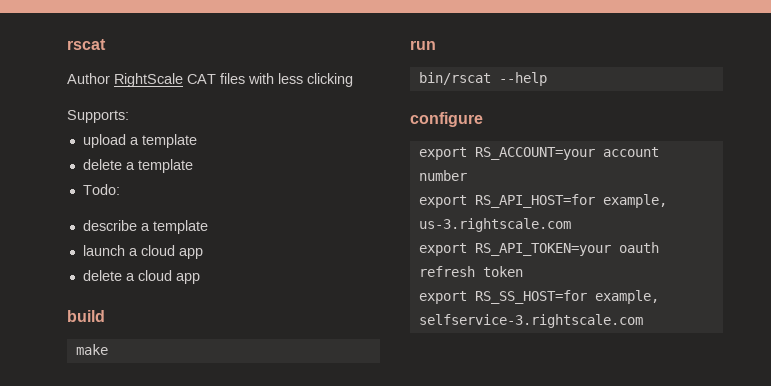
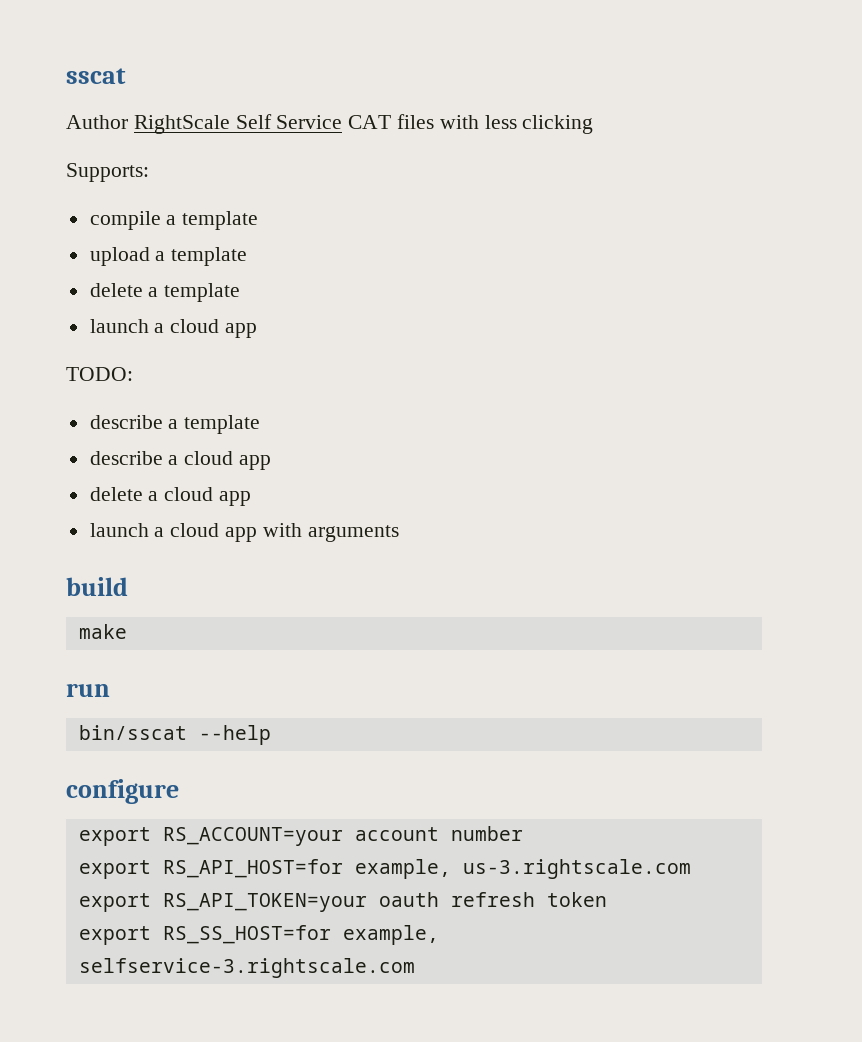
[67,39,106,50] rscat -> [66,68,126,84] sscat
(183, 80) none -> [235,114,343,129] Self Service
(129, 116) none -> [89,211,259,230] // compile a template
[82,184,120,195] Todo: -> [89,319,258,338] [66,367,133,381] launch a cloud app // TODO:
[82,245,125,256] launch -> [89,451,163,465] describe
(200, 278) none -> [89,523,399,542] // launch a cloud app with arguments
[418,72,491,85] bin/rscat -> [78,725,187,740] bin/sscat

